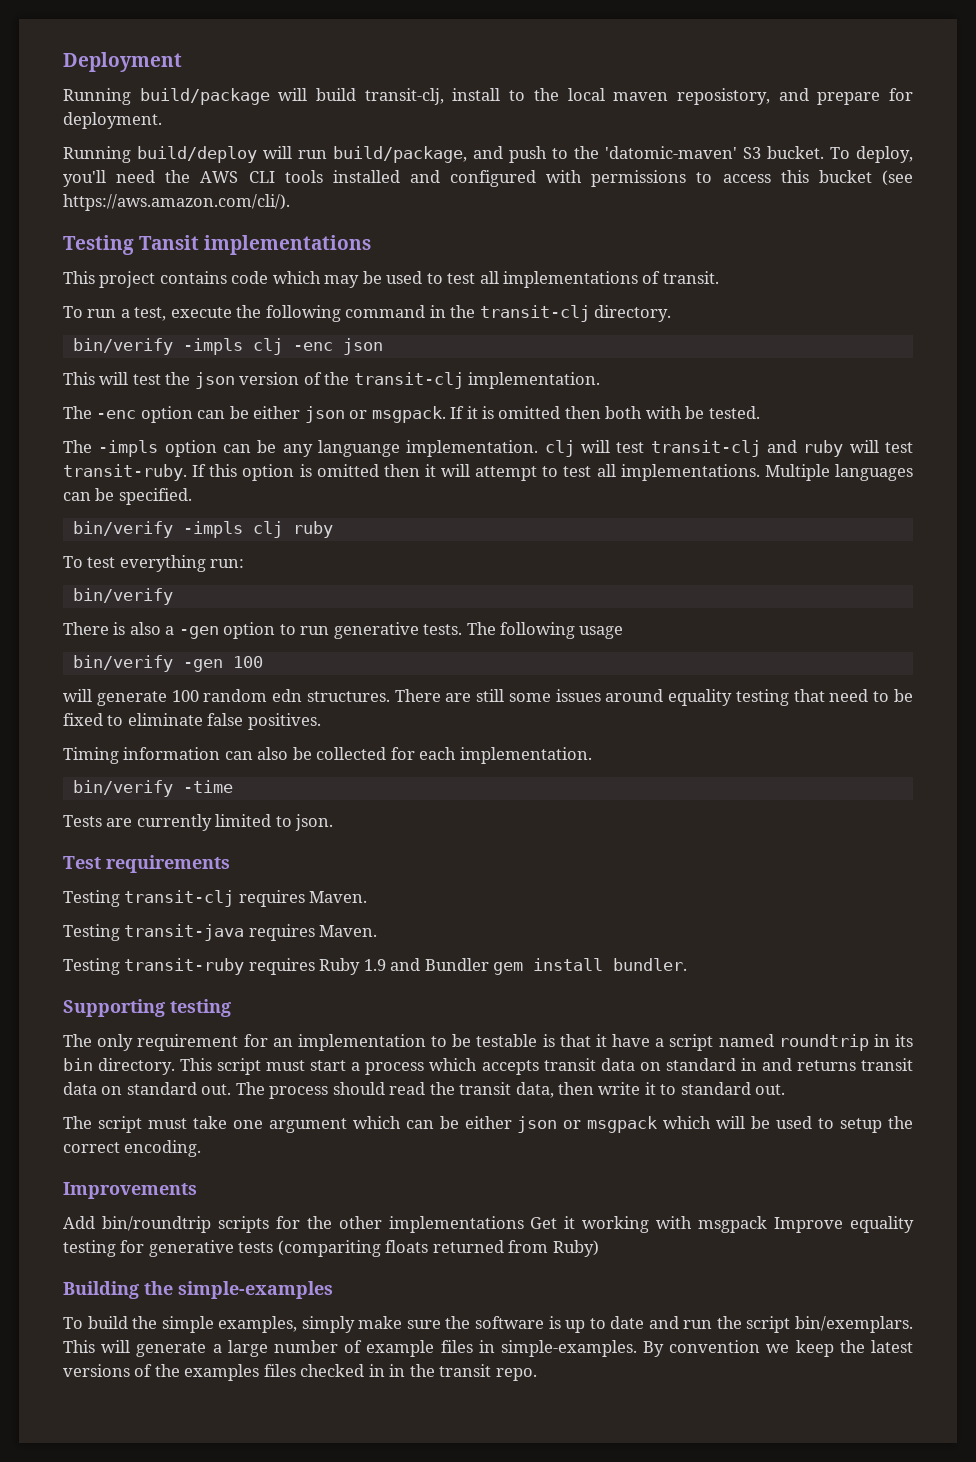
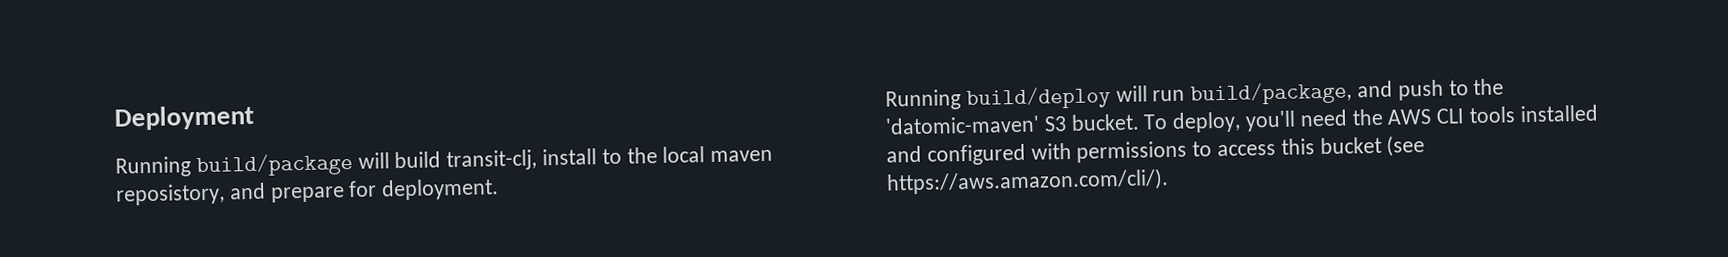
[63,235,372,255] [63,271,719,288] [63,305,672,322] [72,338,383,355] [63,372,601,389] [63,406,760,423] [63,440,914,457] [63,464,913,481] [63,488,192,505] [72,521,333,538] [63,555,245,572] [72,588,173,605] [63,622,624,639] [72,655,263,672] [63,689,913,706] [63,713,321,730] [63,747,592,764] [72,780,233,797] [63,814,334,831] [63,855,230,873] [63,890,368,907] [63,924,378,941] [63,958,688,975] [63,999,231,1017] [63,1034,913,1051] [63,1058,913,1075] [63,1082,786,1099] [63,1116,913,1133] [63,1140,202,1157] [63,1182,197,1199] [63,1216,914,1233] [63,1240,599,1257] [63,1281,333,1299] [63,1316,913,1333] [63,1340,913,1357] [63,1364,537,1381] // Testing Tansit implementations // This project contains code which may be used to test all implementations of transit. // To run a test, execute the following command in the transit-clj directory. // bin/verify -impls clj -enc json // This will test the json version of the transit-clj implementation. // The -enc option can be either json or msgpack. If it is omitted then both with be tested. // The -impls option can be any languange implementation. clj will test transit-clj and ruby will test transit-ruby. If this option is omitted then it will attempt to test all implementations. Multiple languages can be specified. // bin/verify -impls clj ruby // To test everything run: // bin/verify // There is also a -gen option to run generative tests. The following usage // bin/verify -gen 100 // will generate 100 random edn structures. There are still some issues around equality testing that need to be fixed to eliminate false positives. // Timing information can also be collected for each implementation. // bin/verify -time // Tests are currently limited to json. // Test requirements // Testing transit-clj requires Maven. // Testing transit-java requires Maven. // Testing transit-ruby requires Ruby 1.9 and Bundler gem install bundler. // Supporting testing // The only requirement for an implementation to be testable is that it have a script named roundtrip in its bin directory. This script must start a process which accepts transit data on standard in and returns transit data on standard out. The process should read the transit data, then write it to standard out. // The script must take one argument which can be either json or msgpack which will be used to setup the correct encoding. // Improvements // Add bin/roundtrip scripts for the other implementations Get it working with msgpack Improve equality testing for generative tests (compariting floats returned from Ruby) // Building the simple-examples // To build the simple examples, simply make sure the software is up to date and run the script bin/exemplars. This will generate a large number of example files in simple-examples. By convention we keep the latest versions of the examples files checked in in the transit repo. -> (1169, 181) none

